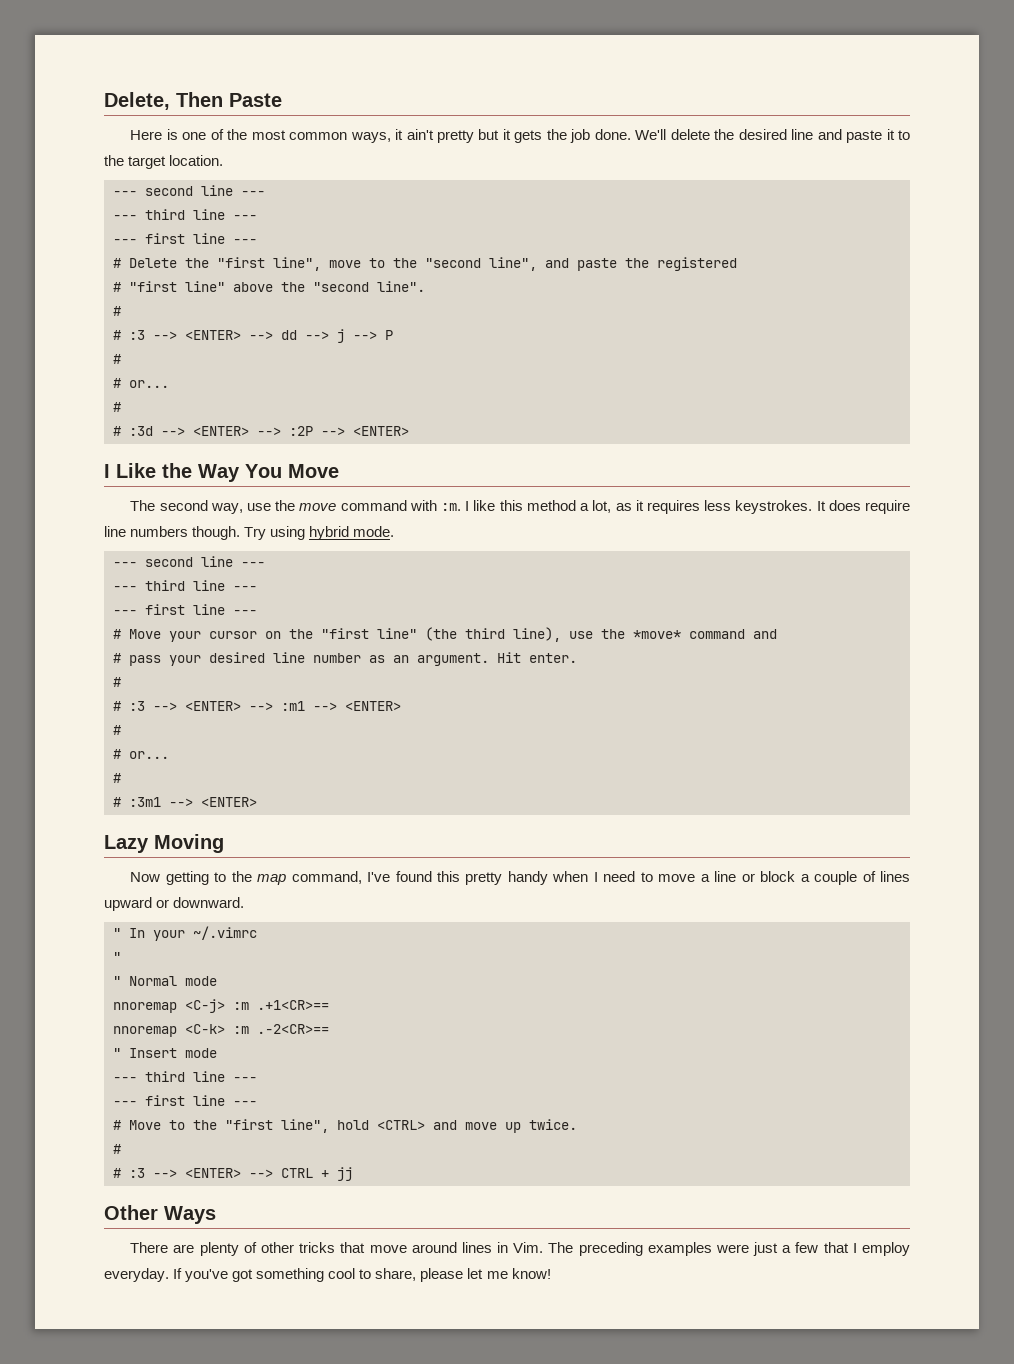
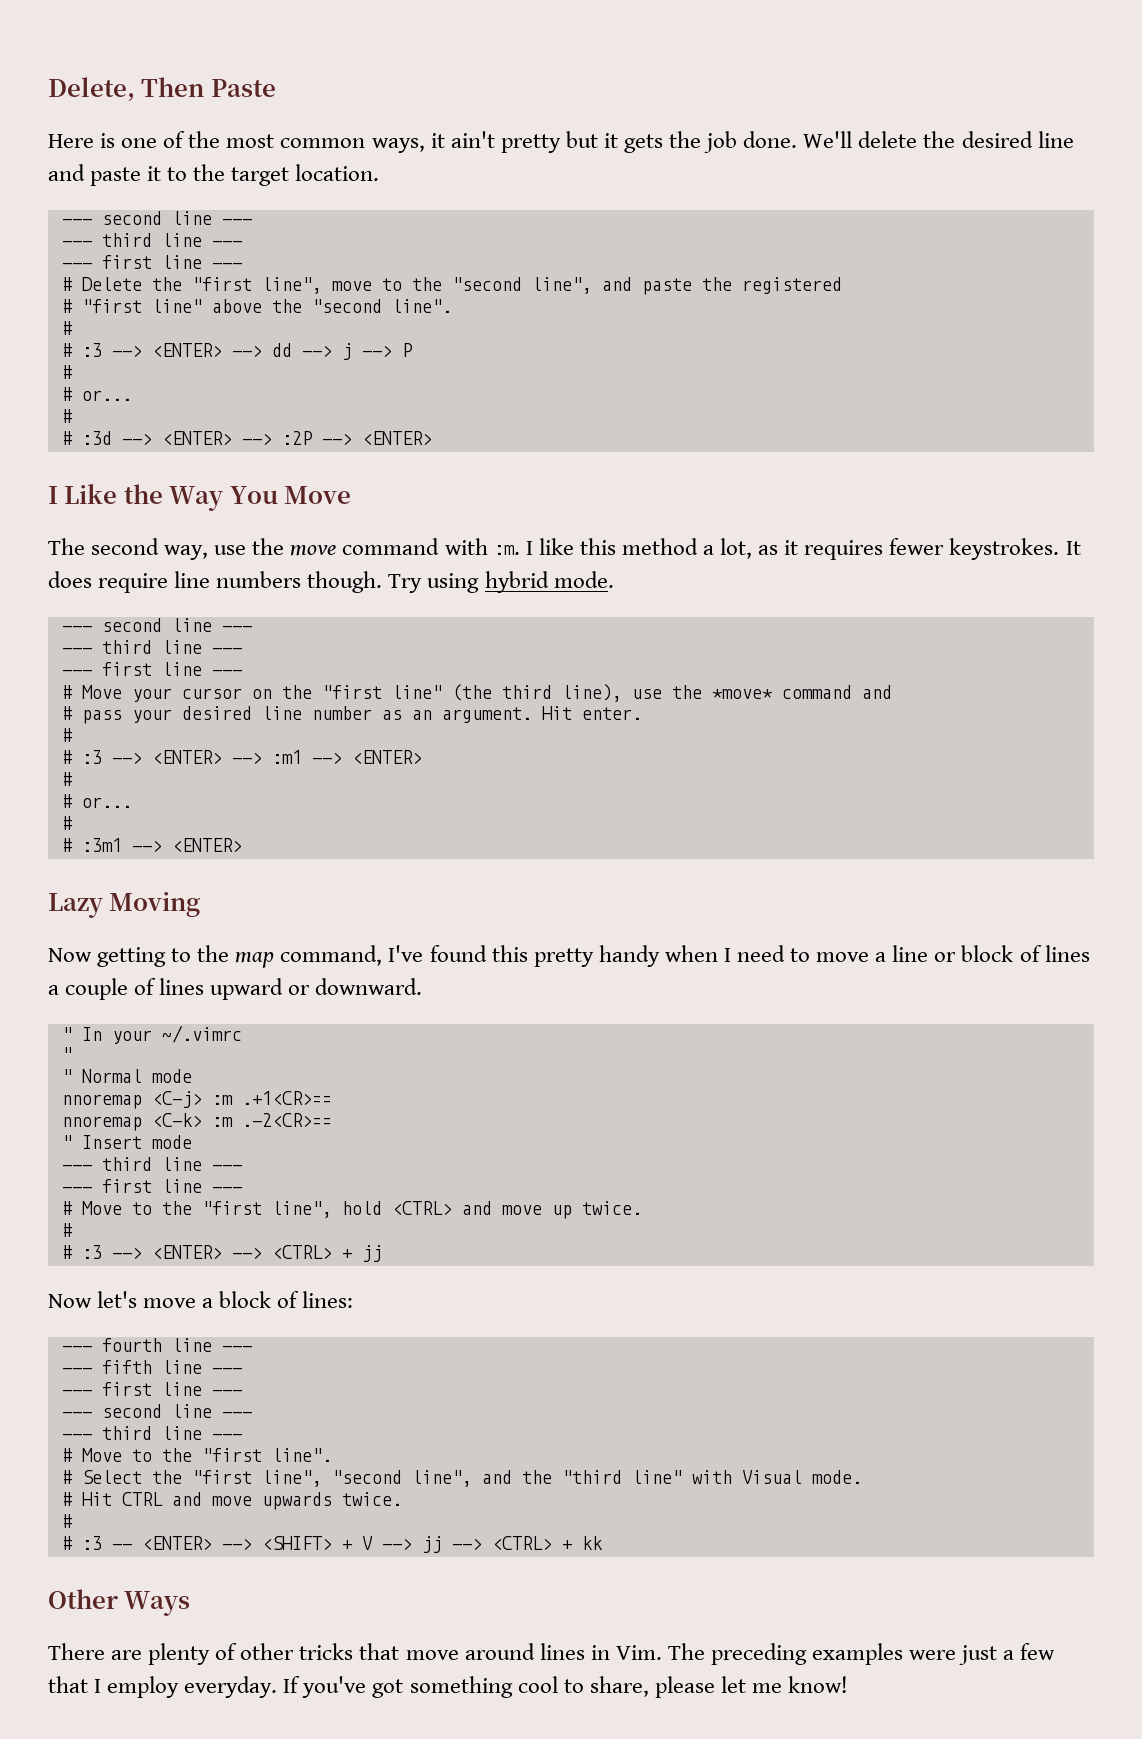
[704,500,732,511] less -> [889,538,945,555] fewer
(796, 876) none -> [1019,945,1090,962] of lines
[281,1168,313,1178] CTRL -> [271,1245,332,1259] <CTRL>
(353, 1174) none -> [48,1291,354,1308] [61,1338,252,1352] [61,1360,242,1374] [61,1382,242,1396] [61,1404,252,1418] [61,1426,242,1440] [61,1448,332,1462] [61,1470,862,1487] [61,1492,402,1510] [61,1514,72,1528] [61,1536,603,1553] // Now let's move a block of lines: // --- fourth line --- // --- fifth line --- // --- first line --- // --- second line --- // --- third line --- // # Move to the "first line". // # Select the "first line", "second line", and the "third line" with Visual mode. // # Hit CTRL and move upwards twice. // # // # :3 -- <ENTER> --> <SHIFT> + V --> jj --> <CTRL> + kk

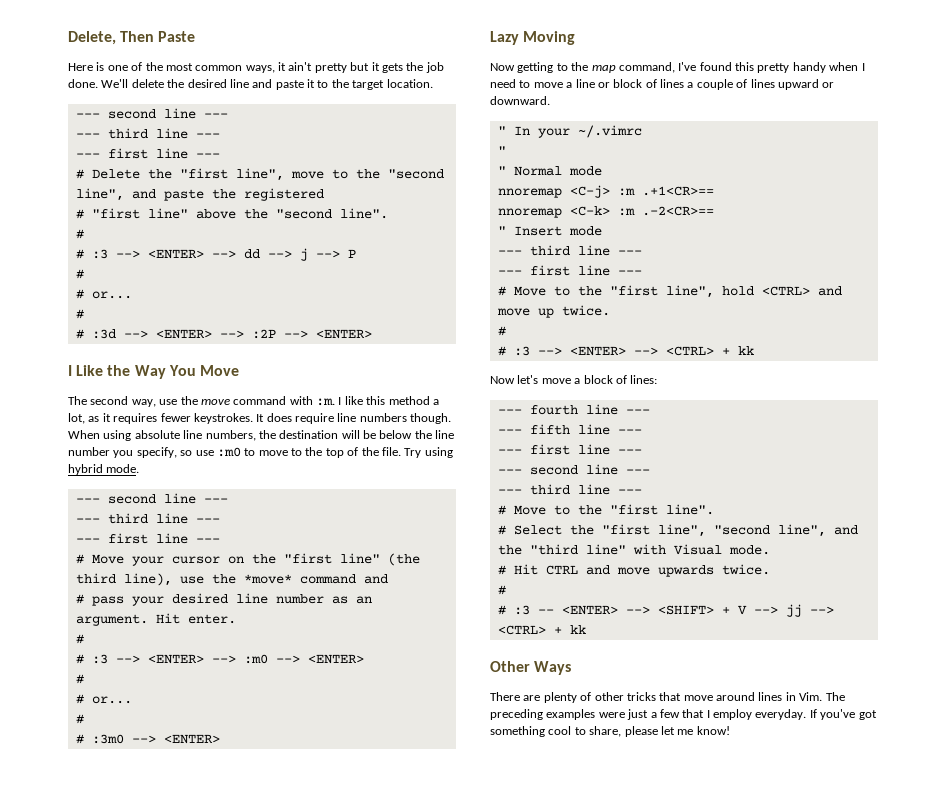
(383, 582) none -> [68,430,455,441] [68,447,401,458] When using absolute line numbers, the destination will be below the line number you specify, so use :m0 to move to the top of the file.
[271,750,302,764] :m1 -> [243,654,268,664] :m0
[81,838,122,852] :3m1 -> [91,734,124,744] :3m0
[361,1245,382,1262] jj -> [737,346,754,355] kk

